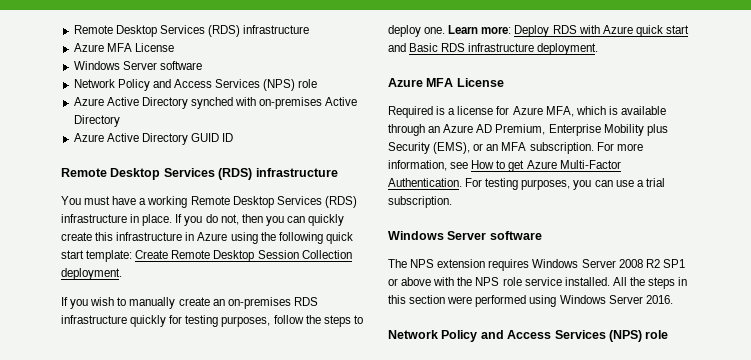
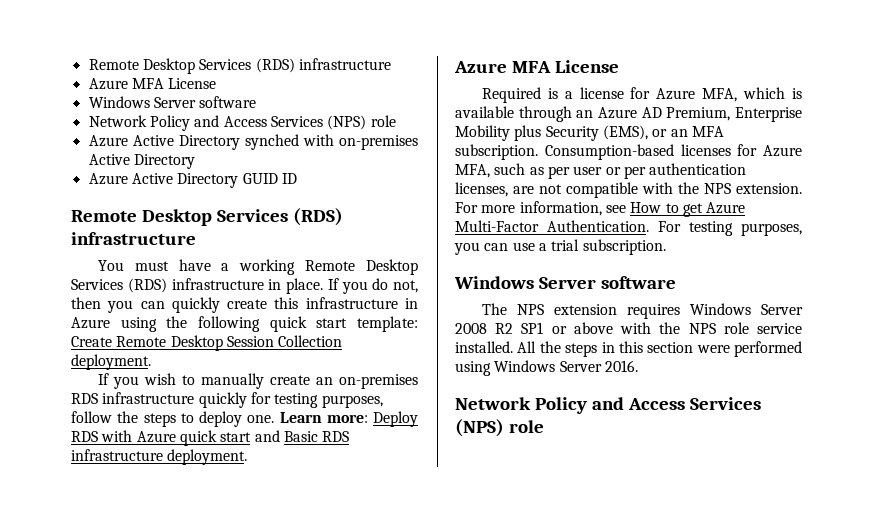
(594, 148) none -> [544,144,802,160] [455,163,747,179] [455,182,802,198] Consumption-based licenses for Azure MFA, such as per user or per authentication licenses, are not compatible with the NPS extension.

